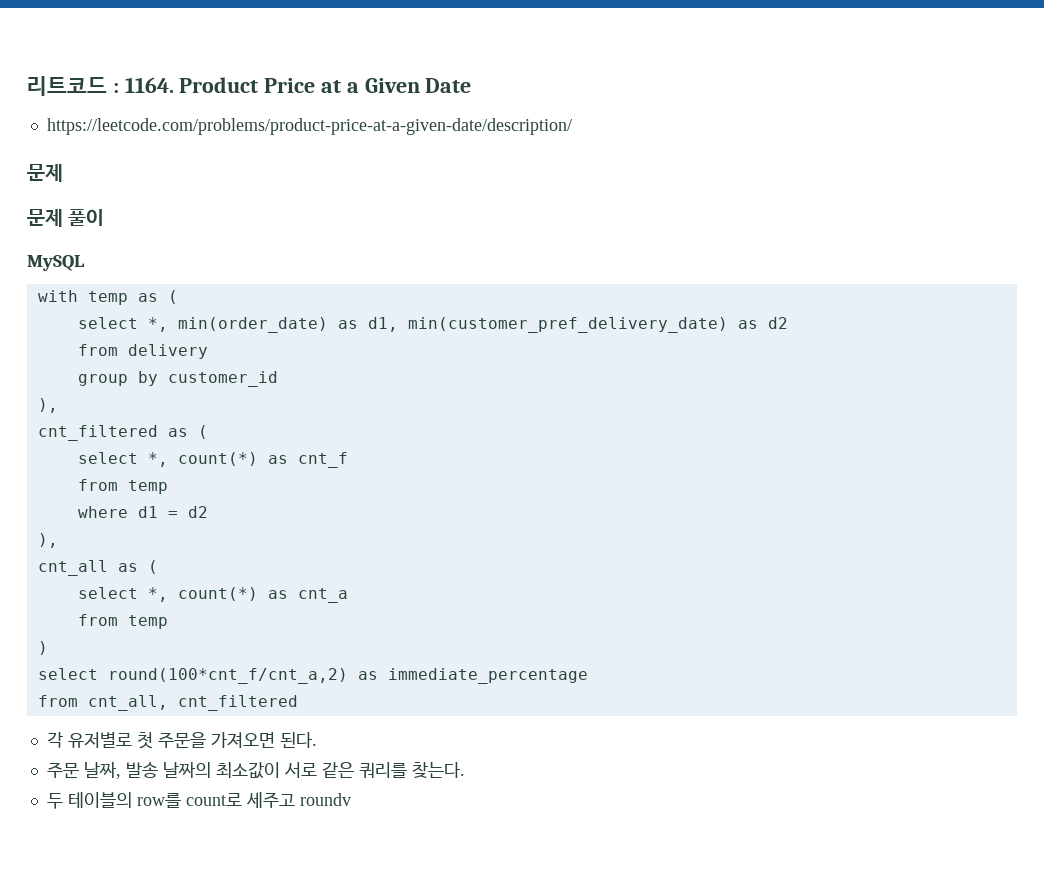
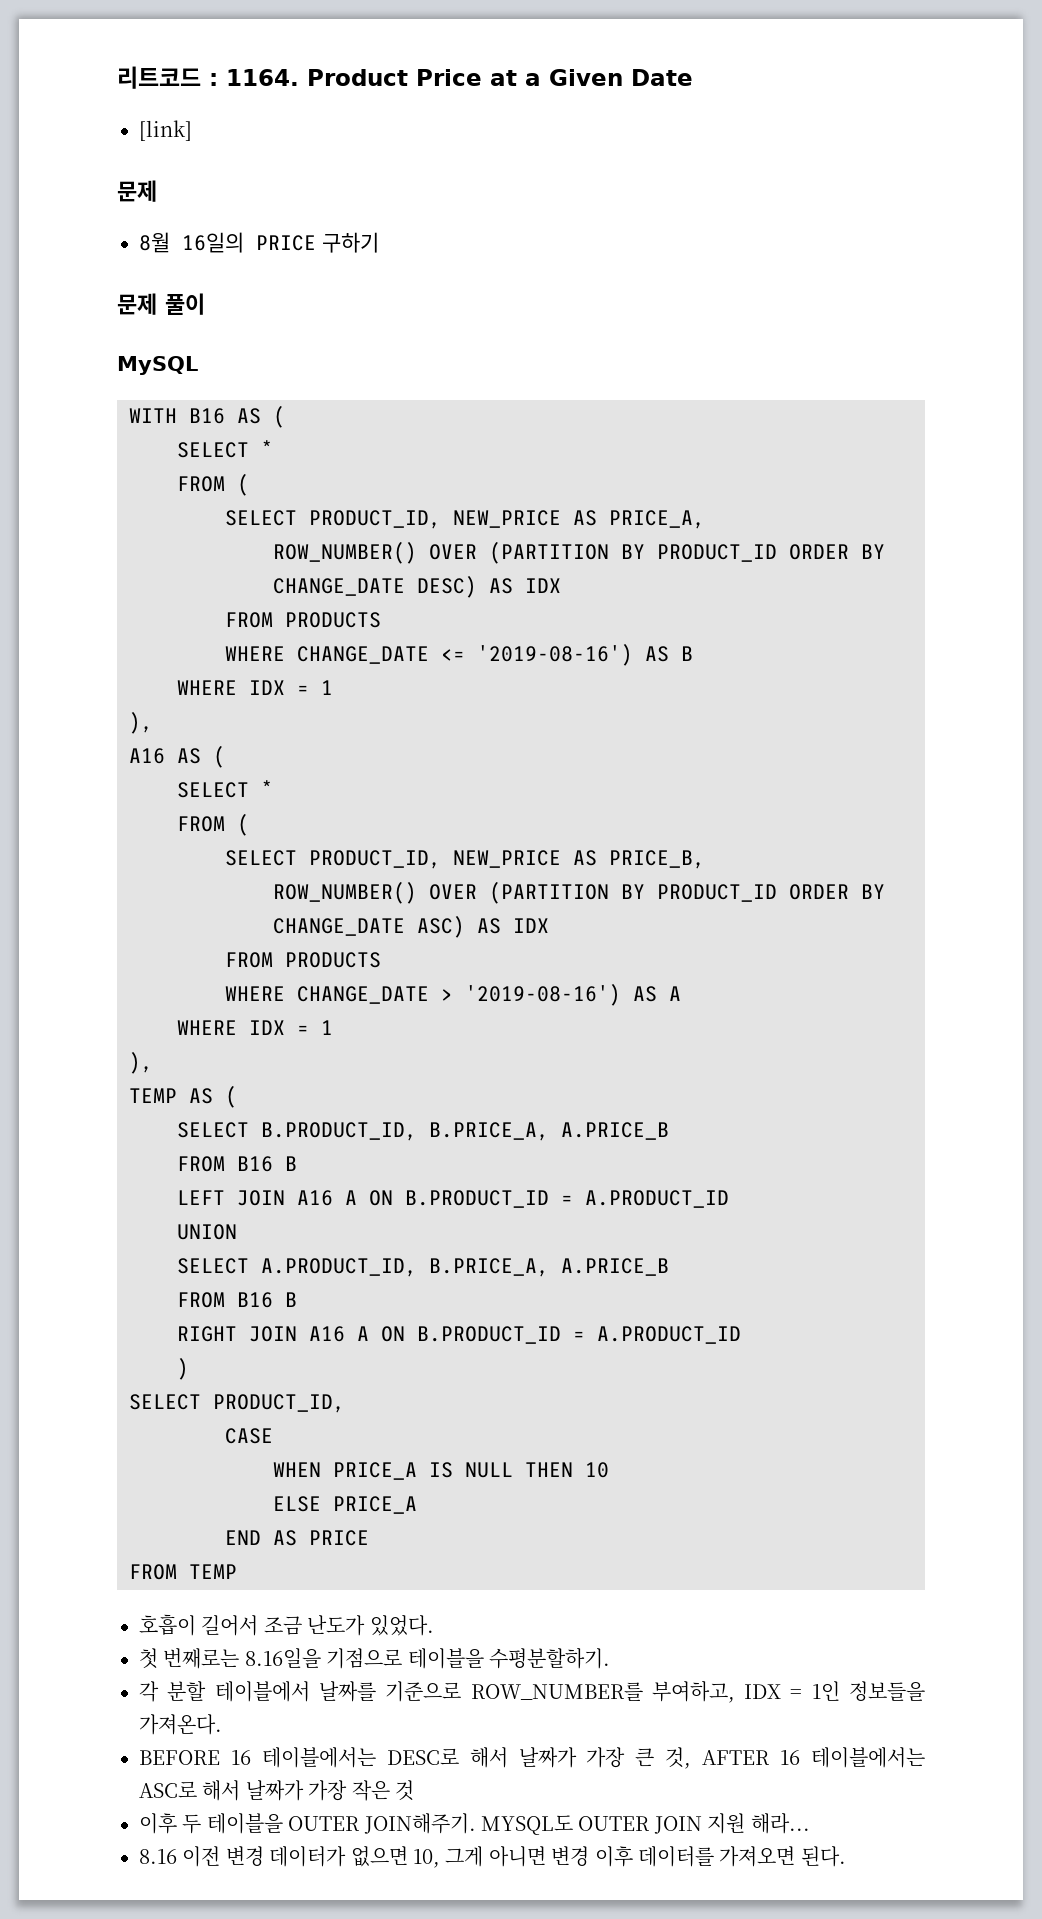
[46,118,572,135] [27,164,63,182] https://leetcode.com/problems/product-price-at-a-given-date/description/ // 문제 -> [139,120,192,141] [117,180,157,202] [139,232,379,253] [link] // 문제 // 8월 16일의 PRICE 구하기
[37,290,178,305] [77,317,788,333] [77,344,208,359] [77,371,278,387] [37,398,58,413] [37,425,208,441] [77,452,348,468] [77,479,168,494] [77,506,208,518] [37,533,58,548] [37,560,158,576] [77,587,348,603] [77,614,168,629] [37,641,48,655] [37,668,588,684] [37,695,298,711] [46,732,317,749] [46,761,465,779] [46,792,351,809] with temp as ( // select *, min(order_date) as d1, min(customer_pref_delivery_date) as d2 // from delivery // group by customer_id // ), // cnt_filtered as ( // select *, count(*) as cnt_f // from temp // where d1 = d2 // ), // cnt_all as ( // select *, count(*) as cnt_a // from temp // ) // select round(100*cnt_f/cnt_a,2) as immediate_percentage // from cnt_all, cnt_filtered // 각 유저별로 첫 주문을 가져오면 된다. // 주문 날짜, 발송 날짜의 최소값이 서로 같은 쿼리를 찾는다. // 두 테이블의 row를 count로 세주고 roundv -> [129,406,285,428] [177,440,273,458] [177,474,249,496] [225,510,705,529] [273,542,885,564] [273,576,561,598] [225,612,381,628] [225,644,693,666] [177,680,333,695] [129,712,153,734] [129,746,225,768] [177,780,273,798] [177,814,249,836] [225,850,705,869] [273,882,885,904] [273,916,549,938] [225,952,381,968] [225,984,681,1006] [177,1020,333,1035] [129,1052,153,1074] [129,1086,237,1108] [177,1122,669,1141] [177,1156,297,1172] [177,1190,729,1208] [177,1224,237,1240] [177,1258,669,1277] [177,1292,297,1308] [177,1326,741,1344] [177,1358,189,1380] [129,1394,345,1413] [225,1428,273,1444] [273,1462,609,1480] [273,1496,417,1514] [225,1530,369,1546] [129,1564,237,1580] [139,1614,434,1636] [139,1648,610,1669] [139,1681,925,1703] [139,1714,222,1735] [139,1747,925,1769] [139,1780,414,1801] [139,1813,810,1835] [139,1846,846,1868] WITH B16 AS ( // SELECT * // FROM ( // SELECT PRODUCT_ID, NEW_PRICE AS PRICE_A, // ROW_NUMBER() OVER (PARTITION BY PRODUCT_ID ORDER BY CHANGE_DATE DESC) AS IDX // FROM PRODUCTS // WHERE CHANGE_DATE <= '2019-08-16') AS B // WHERE IDX = 1 // ), // A16 AS ( // SELECT * // FROM ( // SELECT PRODUCT_ID, NEW_PRICE AS PRICE_B, // ROW_NUMBER() OVER (PARTITION BY PRODUCT_ID ORDER BY CHANGE_DATE ASC) AS IDX // FROM PRODUCTS // WHERE CHANGE_DATE > '2019-08-16') AS A // WHERE IDX = 1 // ), // TEMP AS ( // SELECT B.PRODUCT_ID, B.PRICE_A, A.PRICE_B // FROM B16 B // LEFT JOIN A16 A ON B.PRODUCT_ID = A.PRODUCT_ID // UNION // SELECT A.PRODUCT_ID, B.PRICE_A, A.PRICE_B // FROM B16 B // RIGHT JOIN A16 A ON B.PRODUCT_ID = A.PRODUCT_ID // ) // SELECT PRODUCT_ID, // CASE // WHEN PRICE_A IS NULL THEN 10 // ELSE PRICE_A // END AS PRICE // FROM TEMP // 호흡이 길어서 조금 난도가 있었다. // 첫 번째로는 8.16일을 기점으로 테이블을 수평분할하기. // 각 분할 테이블에서 날짜를 기준으로 ROW_NUMBER를 부여하고, IDX = 1인 정보들을 가져온다. // BEFORE 16 테이블에서는 DESC로 해서 날짜가 가장 큰 것, AFTER 16 테이블에서는 ASC로 해서 날짜가 가장 작은 것 // 이후 두 테이블을 OUTER JOIN해주기. MYSQL도 OUTER JOIN 지원 해라... // 8.16 이전 변경 데이터가 없으면 10, 그게 아니면 변경 이후 데이터를 가져오면 된다.

